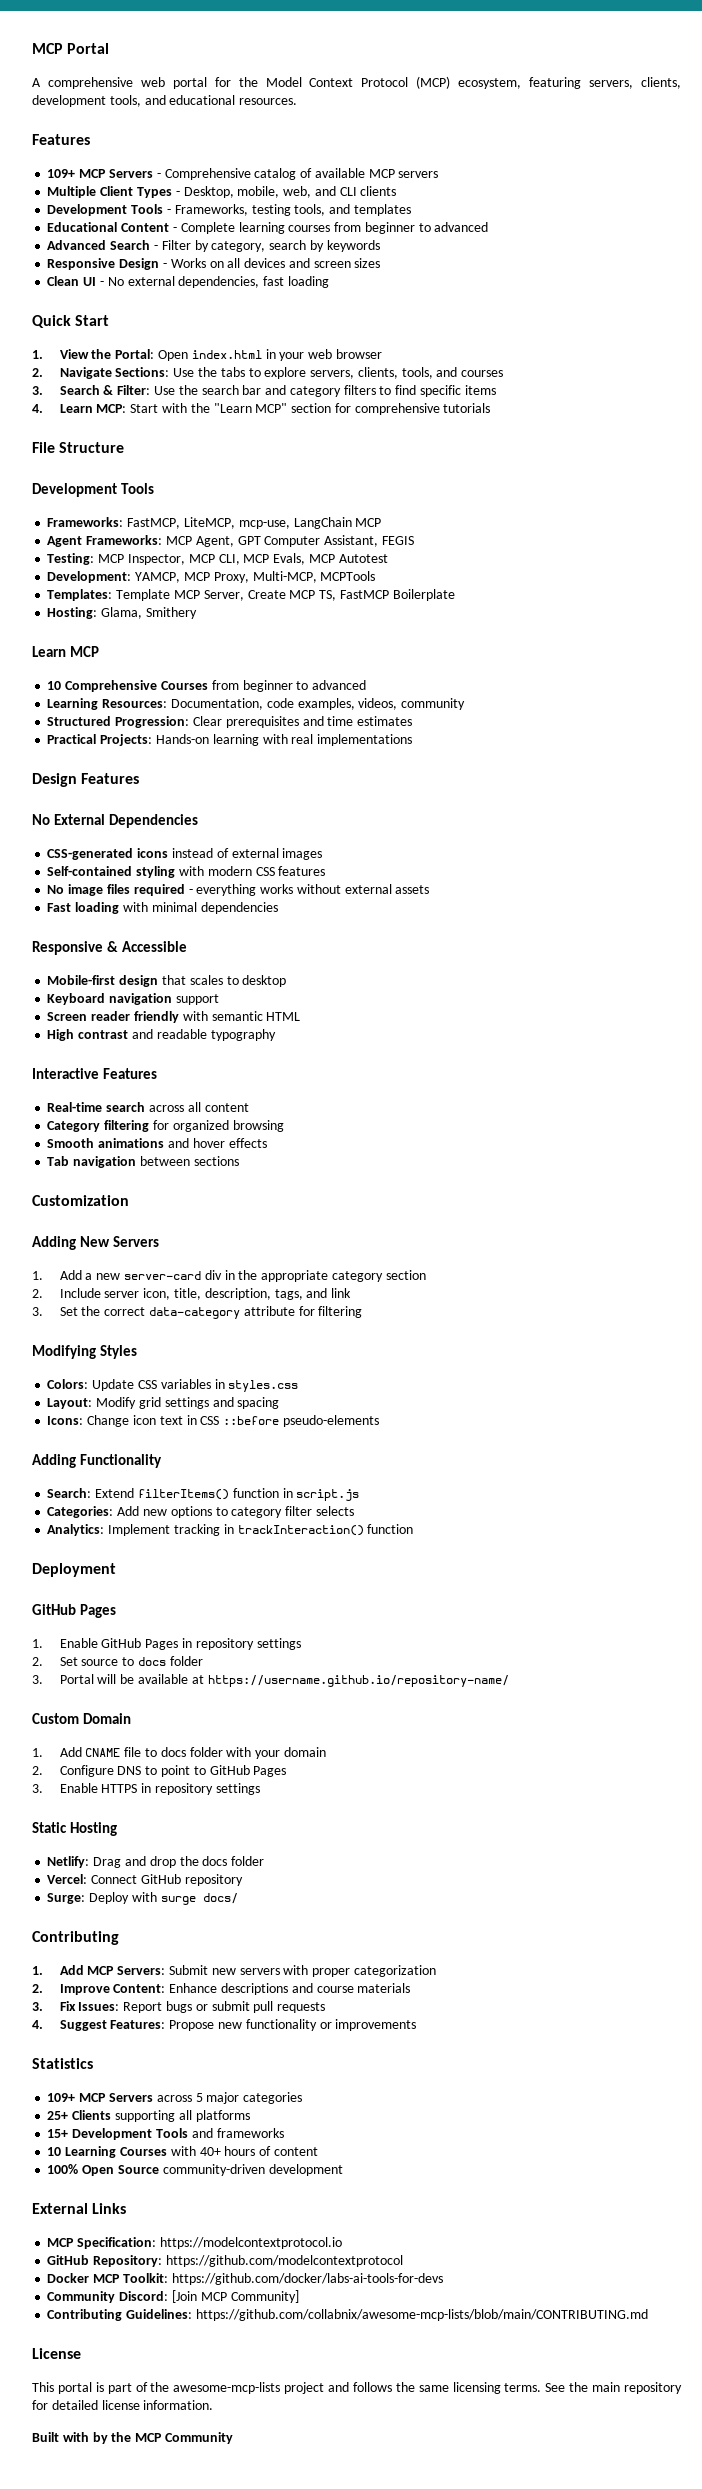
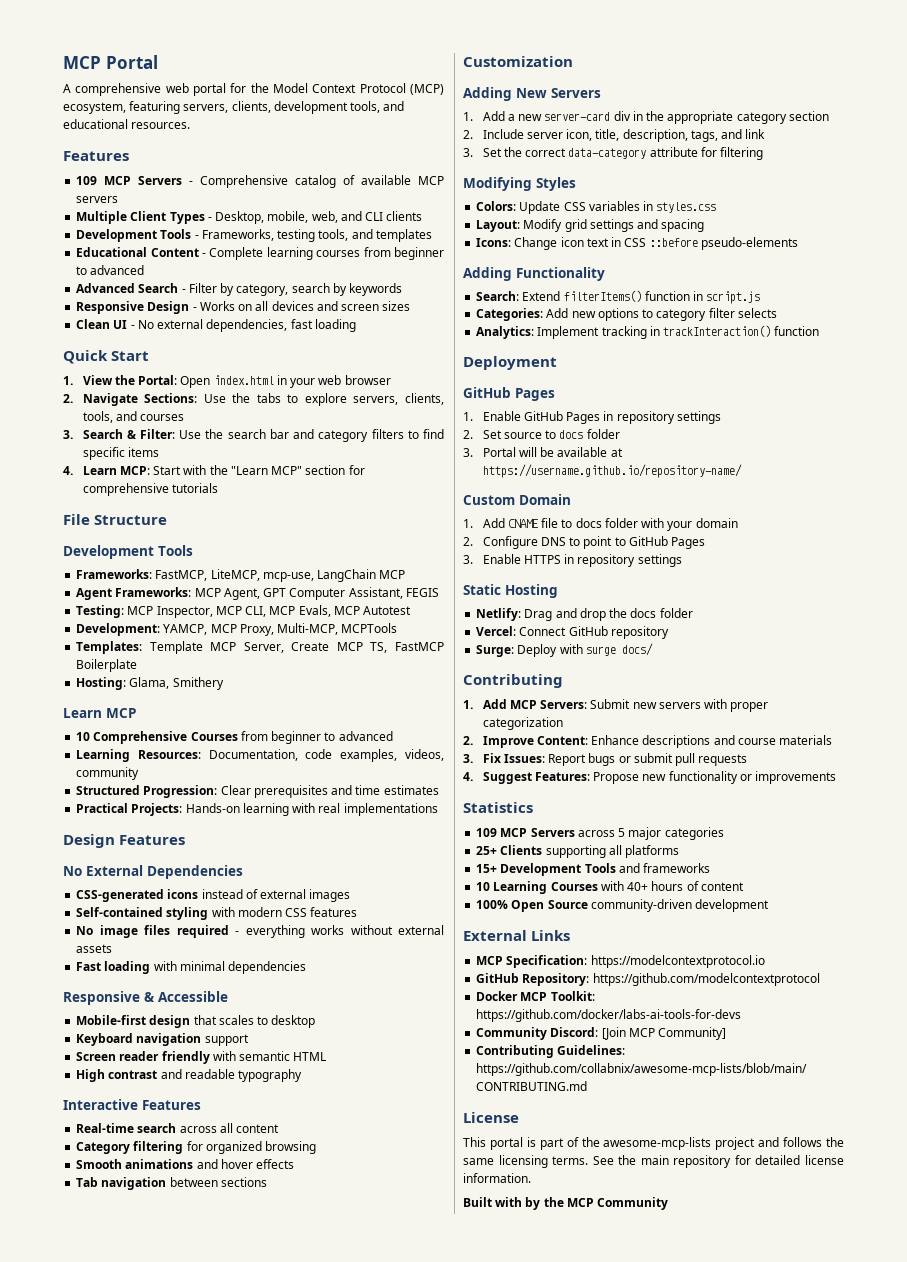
[47,169,76,178] 109+ -> [76,176,98,185] 109
[47,2093,76,2102] 109+ -> [476,828,498,837] 109

